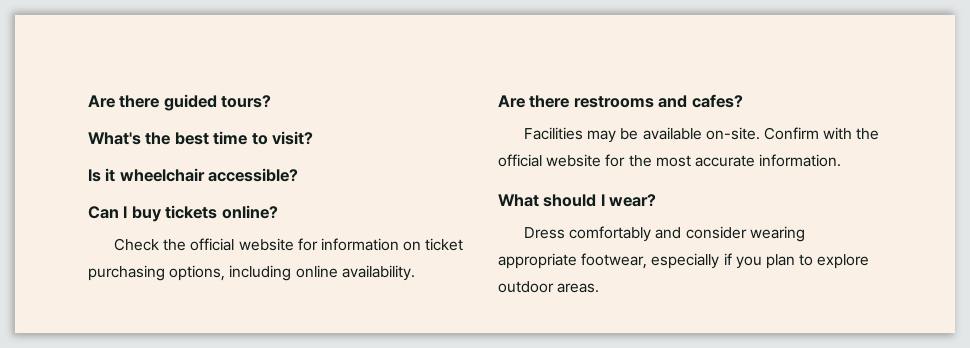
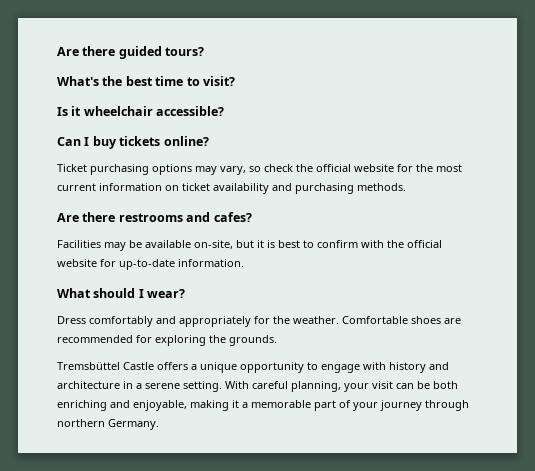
[113,238,464,251] [88,265,415,281] Check the official website for information on ticket purchasing options, including online availability. -> [57,164,462,175] [57,183,406,194] Ticket purchasing options may vary, so check the official website for the most current information on ticket availability and purchasing methods.
[705,127,819,140] on-site. Confirm -> [194,240,358,249] on-site, but it is best to confirm
[628,155,755,167] the most accurate -> [119,259,175,270] up-to-date
[685,226,805,242] [498,253,870,269] [498,281,600,293] consider wearing appropriate footwear, especially if you plan to explore outdoor areas. -> [179,316,461,327] [57,335,277,346] [57,362,449,373] [57,381,458,392] [57,400,469,411] [57,419,159,430] appropriately for the weather. Comfortable shoes are recommended for exploring the grounds. // Tremsbüttel Castle offers a unique opportunity to engage with history and architecture in a serene setting. With careful planning, your visit can be both enriching and enjoyable, making it a memorable part of your journey through northern Germany.

